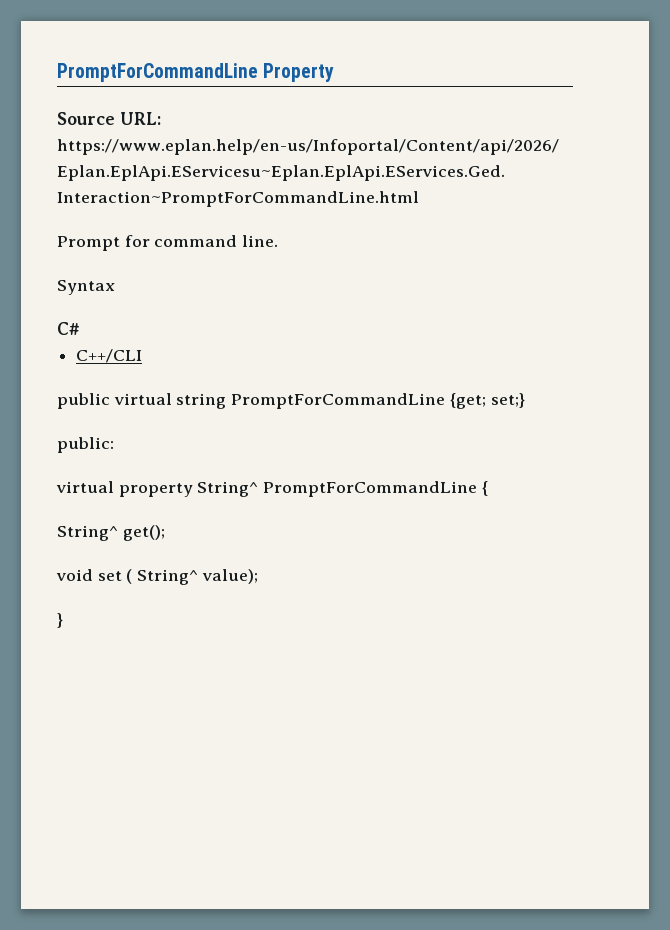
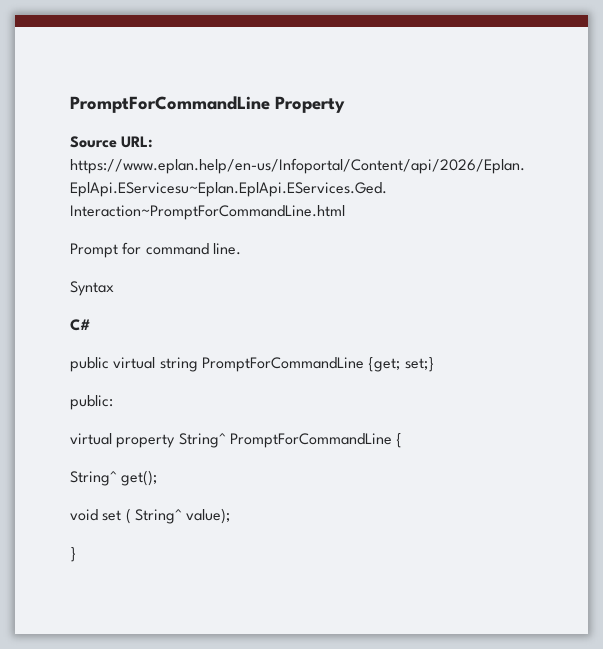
[76,349,143,363] // C++/CLI -> (91, 325) none

